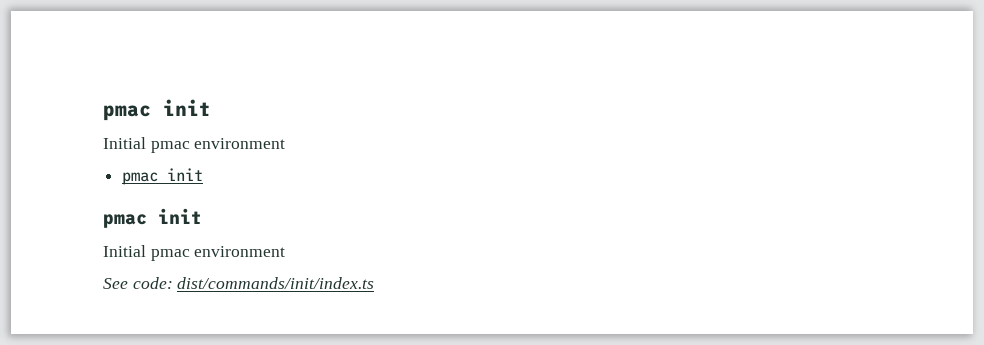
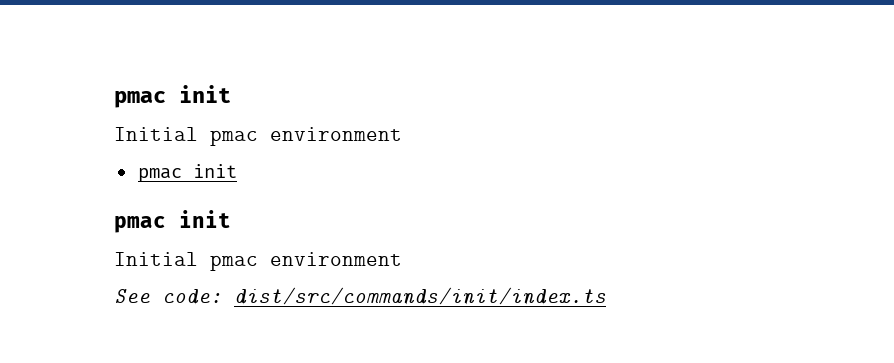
[177,277,375,289] dist/commands/init/index.ts -> [234,287,606,305] dist/src/commands/init/index.ts

